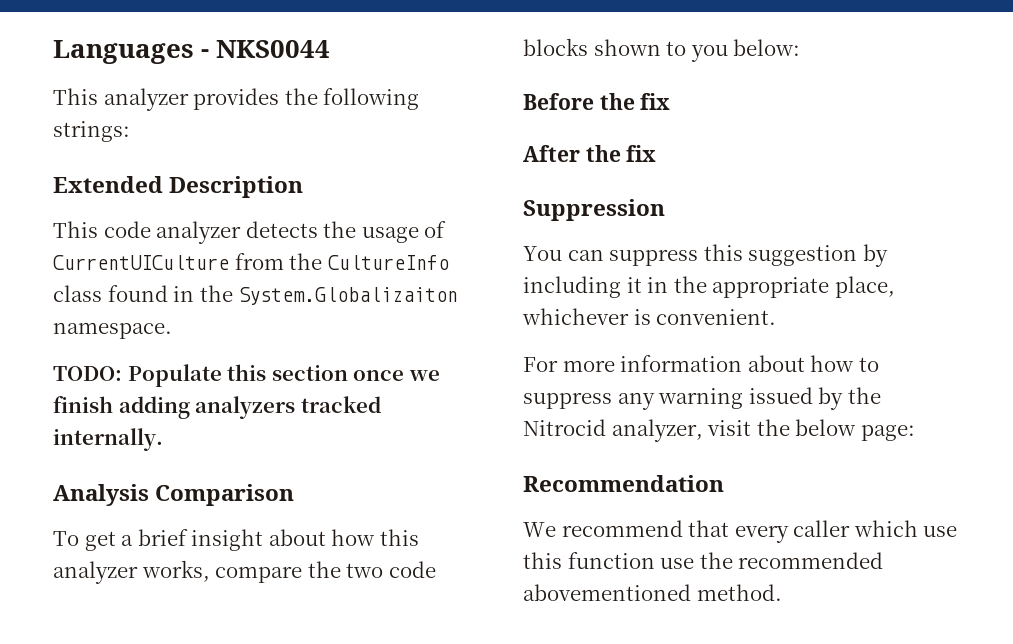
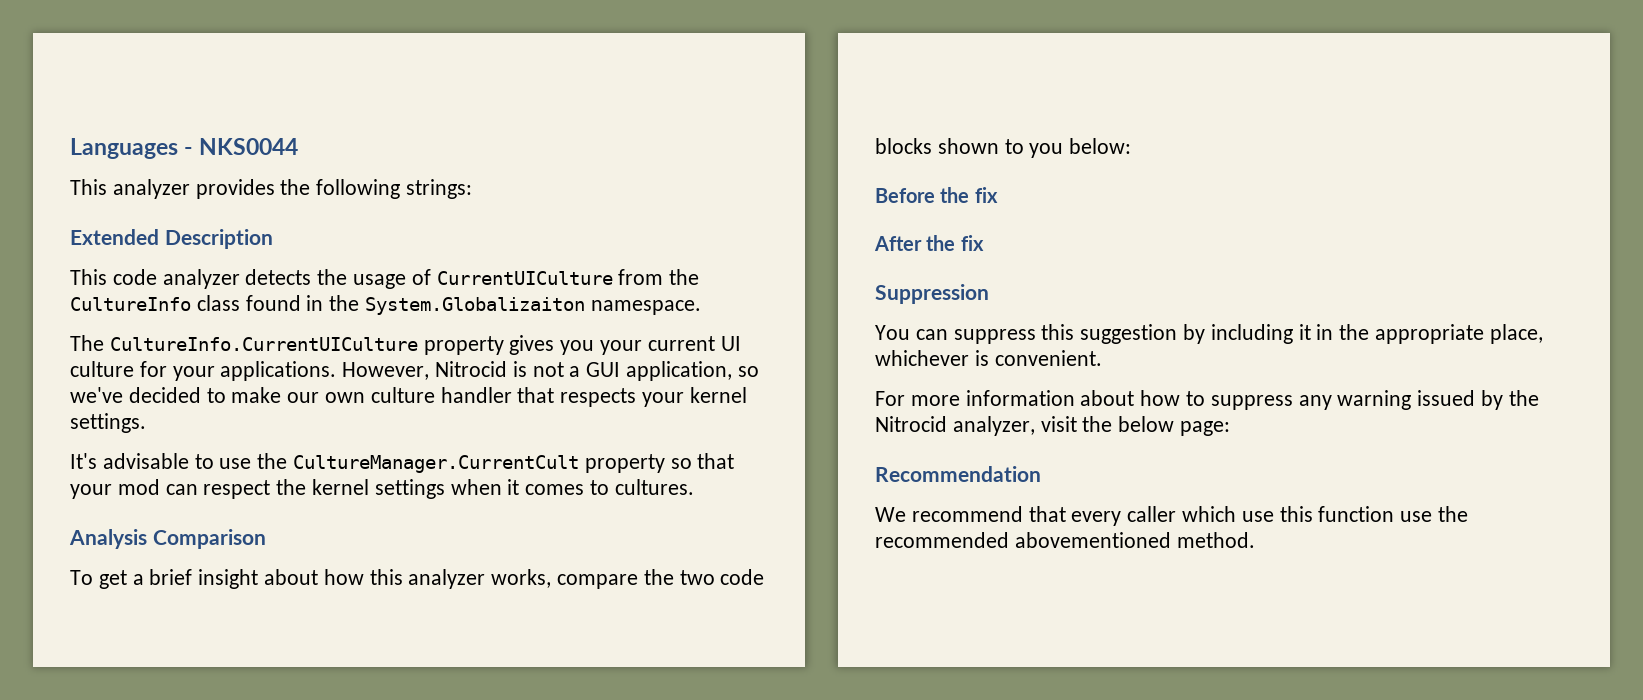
[53,364,440,387] [53,396,381,419] [53,428,163,451] TODO: Populate this section once we finish adding analyzers tracked internally. -> [70,335,741,355] [70,361,759,381] [70,387,747,407] [70,413,146,433] [70,453,735,473] [70,479,694,499] The CultureInfo.CurrentUICulture property gives you your current UI culture for your applications. However, Nitrocid is not a GUI application, so we've decided to make our own culture handler that respects your kernel settings. // It's advisable to use the CultureManager.CurrentCult property so that your mod can respect the kernel settings when it comes to cultures.

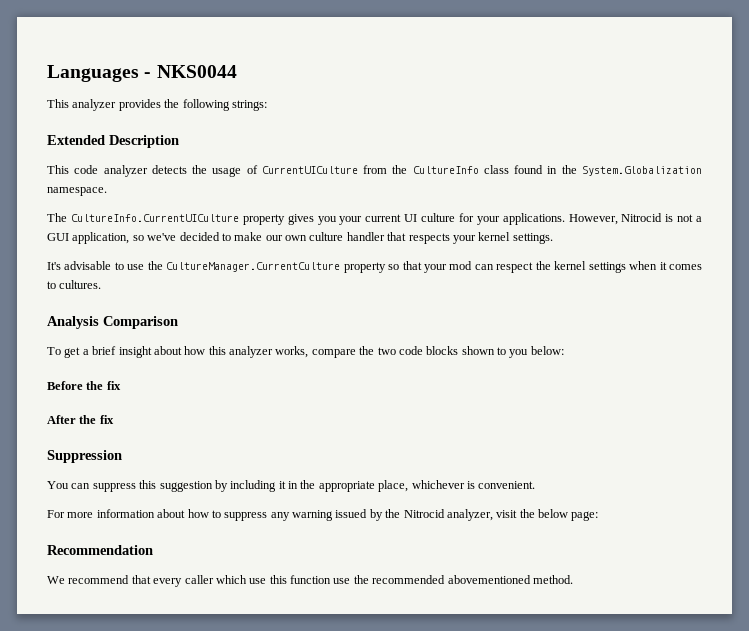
[365,297,586,315] System.Globalizaiton -> [582,166,702,176] System.Globalization
[293,455,580,473] CultureManager.CurrentCult -> [166,262,341,272] CultureManager.CurrentCulture

